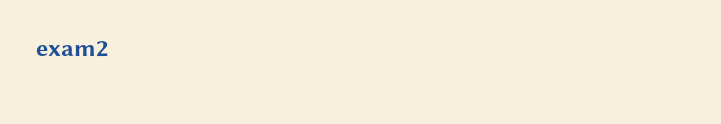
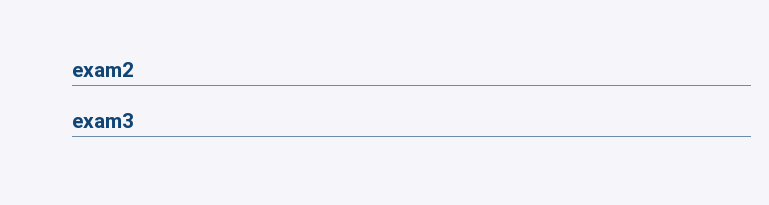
(109, 49) none -> [72,113,134,128] // exam3

